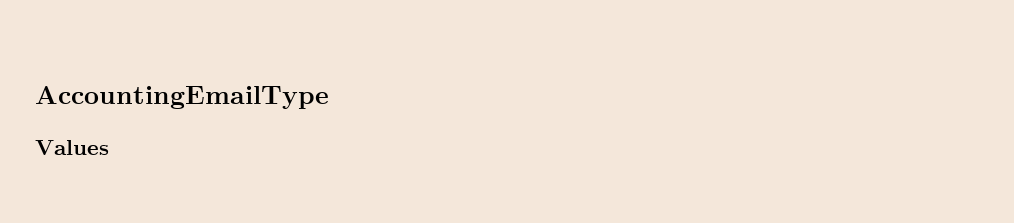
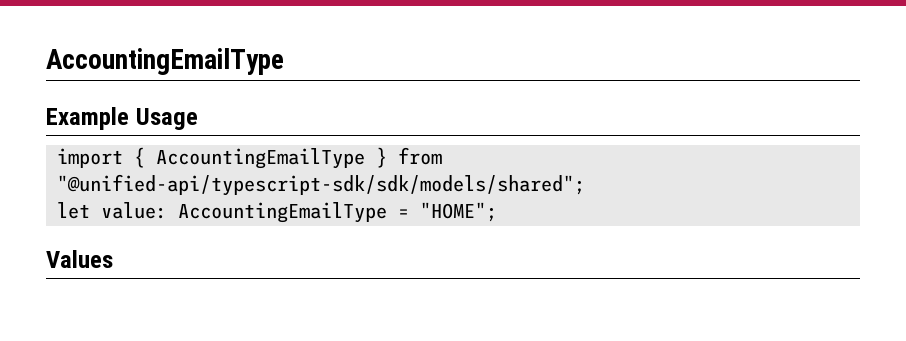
[35,86,329,109] AccountingEmailType -> [46,48,284,75] [46,107,198,130] [57,147,443,169] [57,174,586,196] [57,202,498,223] AccountingEmailType // Example Usage // import { AccountingEmailType } from "@unified-api/typescript-sdk/sdk/models/shared"; // let value: AccountingEmailType = "HOME";

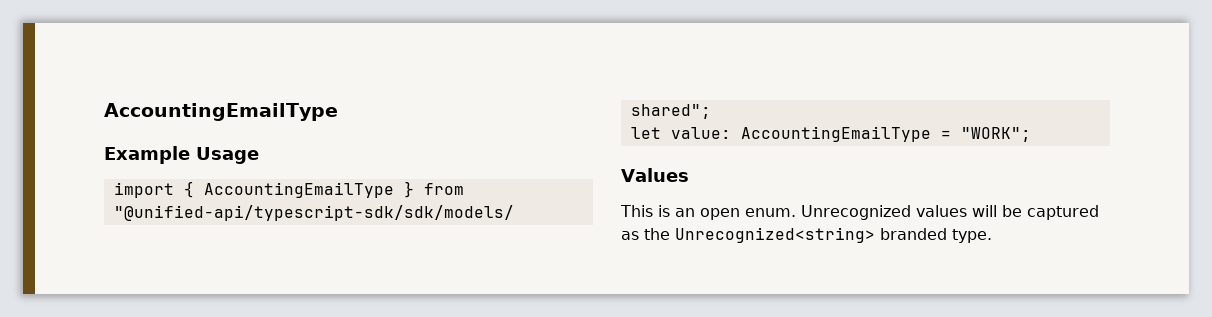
[420,202,498,222] "HOME"; -> [960,127,1031,142] "WORK";
(113, 259) none -> [620,205,1099,220] [621,227,992,243] // This is an open enum. Unrecognized values will be captured as the Unrecognized<string> branded type.

